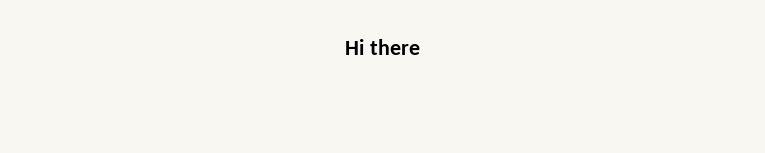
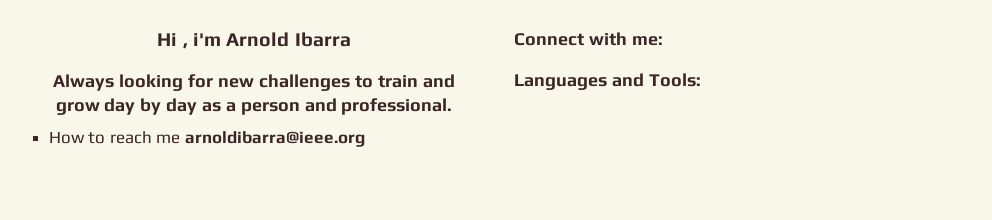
[369,39,420,55] there -> [182,32,351,49] [53,74,455,91] [55,98,453,115] [48,131,366,147] [514,32,663,46] [514,73,701,90] , i'm Arnold Ibarra // Always looking for new challenges to train and grow day by day as a person and professional. // How to reach me arnoldibarra@ieee.org // Connect with me: // Languages and Tools:

